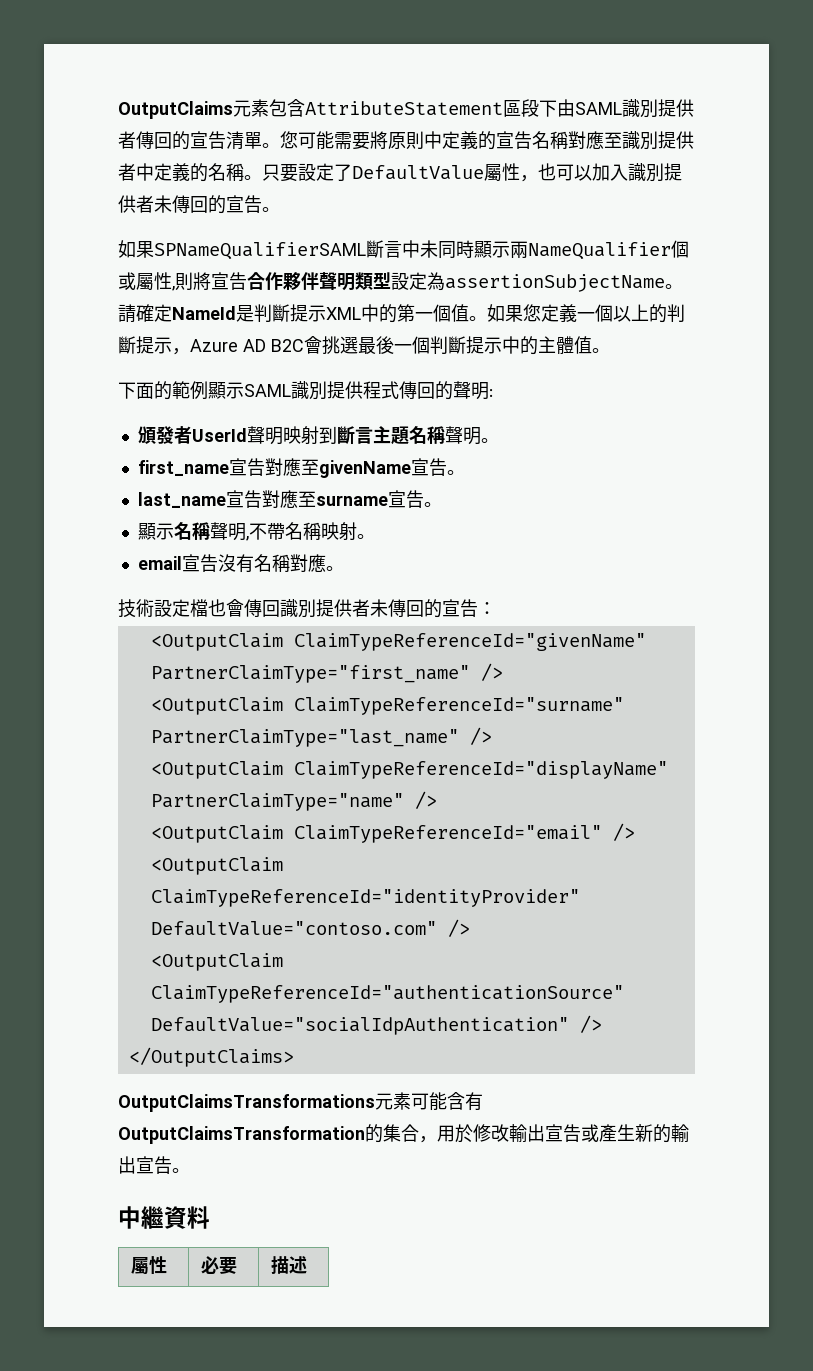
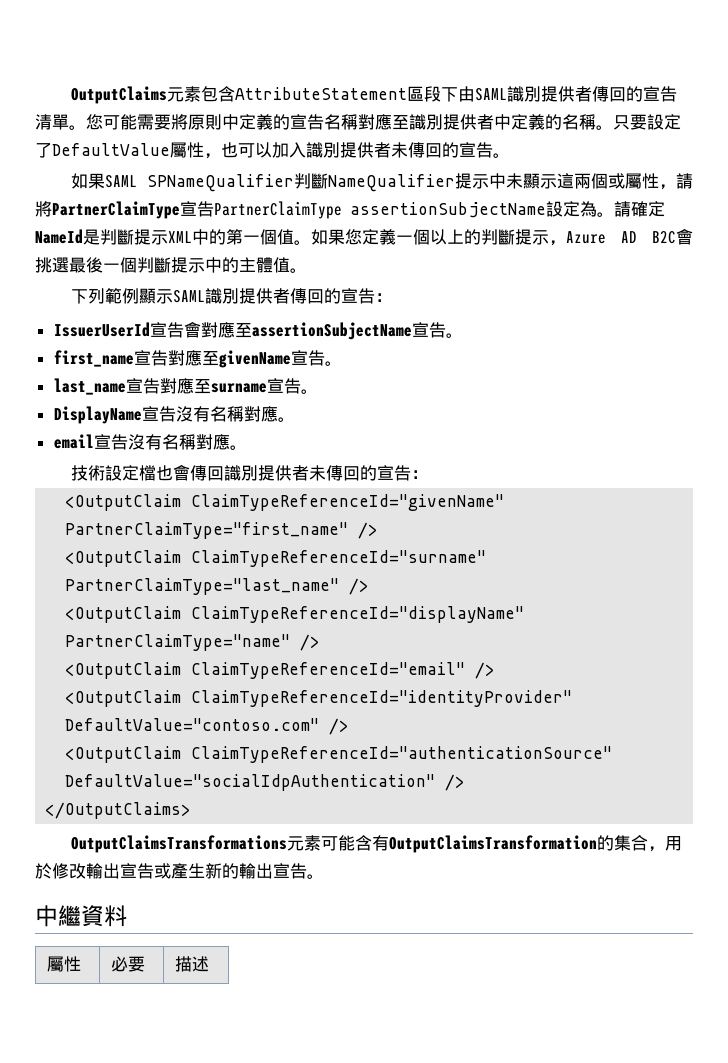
[154,240,689,260] [118,272,665,292] SPNameQualifierSAML斷言中未同時顯示兩NameQualifier個或屬性,則將宣告合作夥伴聲明類型設定為assertionSubjectName -> [105,172,693,192] [35,201,597,219] SAML SPNameQualifier判斷NameQualifier提示中未顯示這兩個或屬性，請將PartnerClaimType宣告PartnerClaimType assertionSubjectName設定為
[136,381,172,400] 面的 -> [88,288,106,304] 列
[363,381,493,400] [137,426,481,445] 程式傳回的聲明: // 頒發者UserId聲明映射到斷言主題名稱聲明 -> [273,288,393,304] [53,321,446,340] 者傳回的宣告： // IssuerUserId宣告會對應至assertionSubjectName宣告
[137,522,357,541] 顯示名稱聲明,不帶名稱映射 -> [53,406,278,424] DisplayName宣告沒有名稱對應

